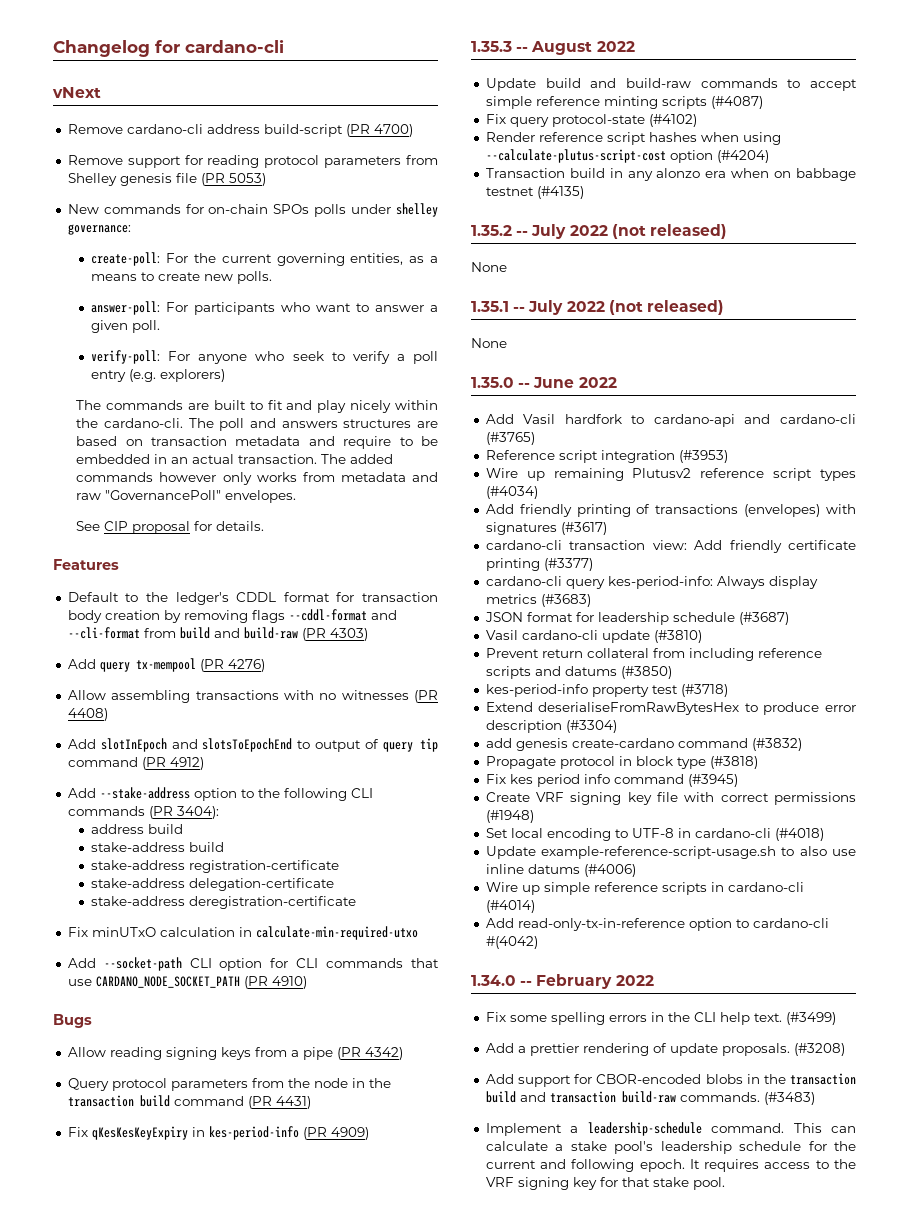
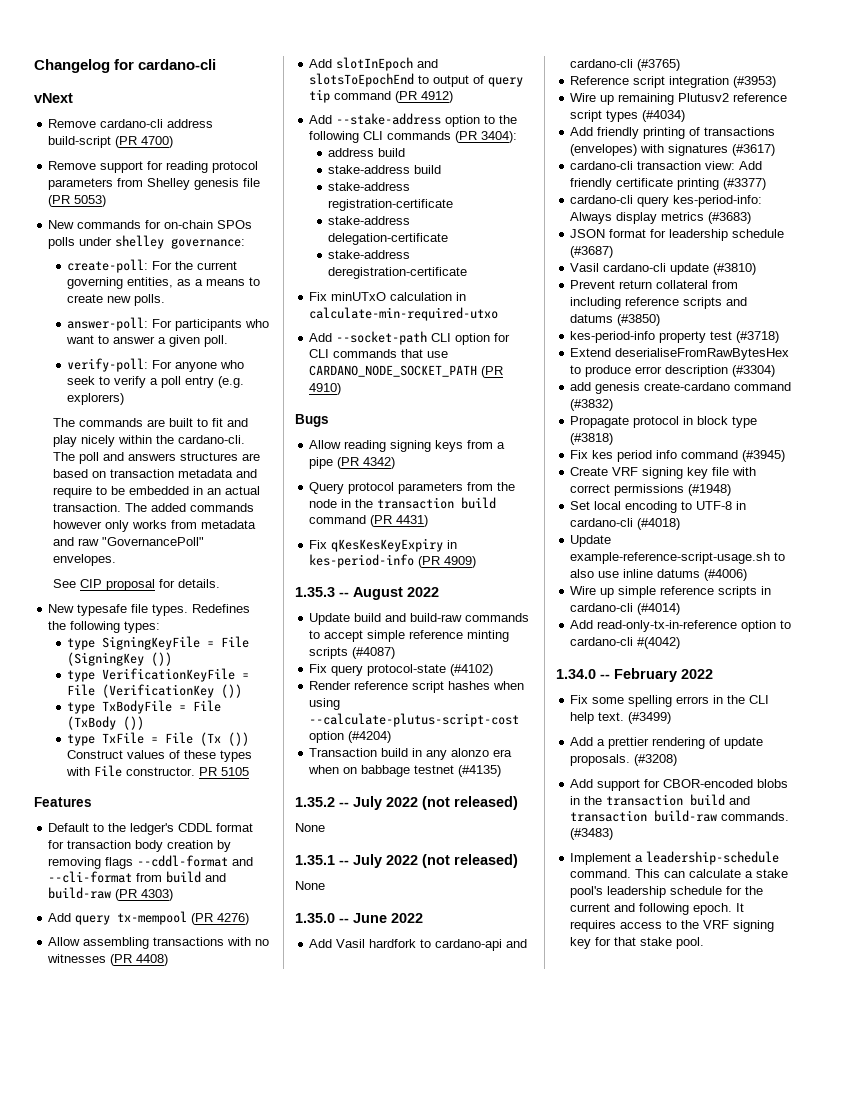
(265, 526) none -> [48,604,251,616] [48,621,161,633] [67,636,250,650] [67,652,173,666] [67,668,250,682] [67,684,243,698] [67,700,222,714] [67,716,145,730] [67,732,250,746] [67,750,253,762] [66,765,250,777] // New typesafe file types. Redefines the following types: // type SigningKeyFile = File (SigningKey ()) // type VerificationKeyFile = File (VerificationKey ()) // type TxBodyFile = File (TxBody ()) // type TxFile = File (Tx ()) Construct values of these types with File constructor. PR 5105

